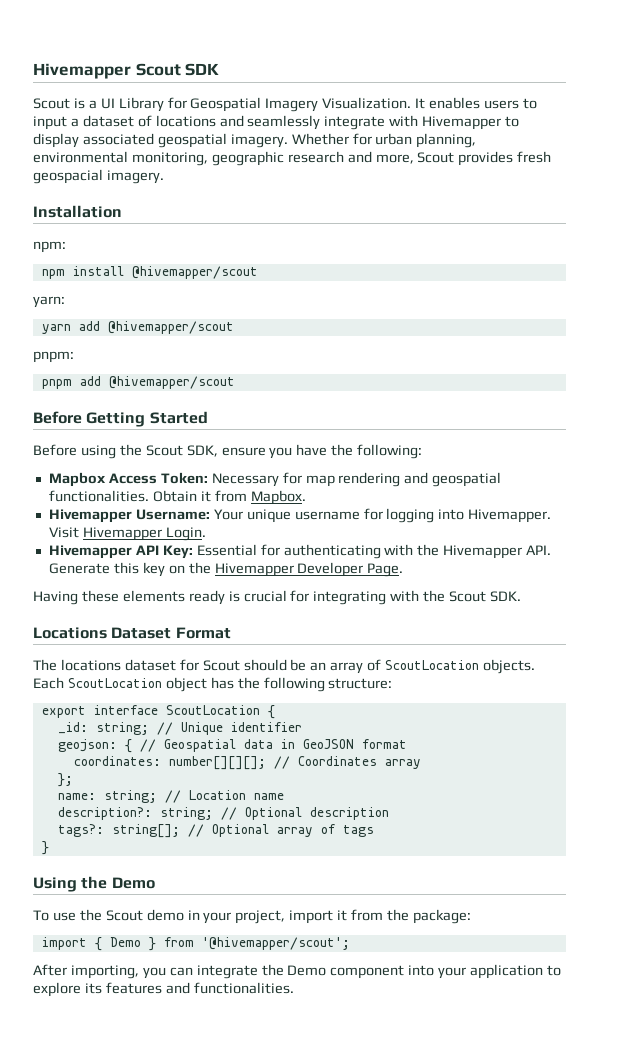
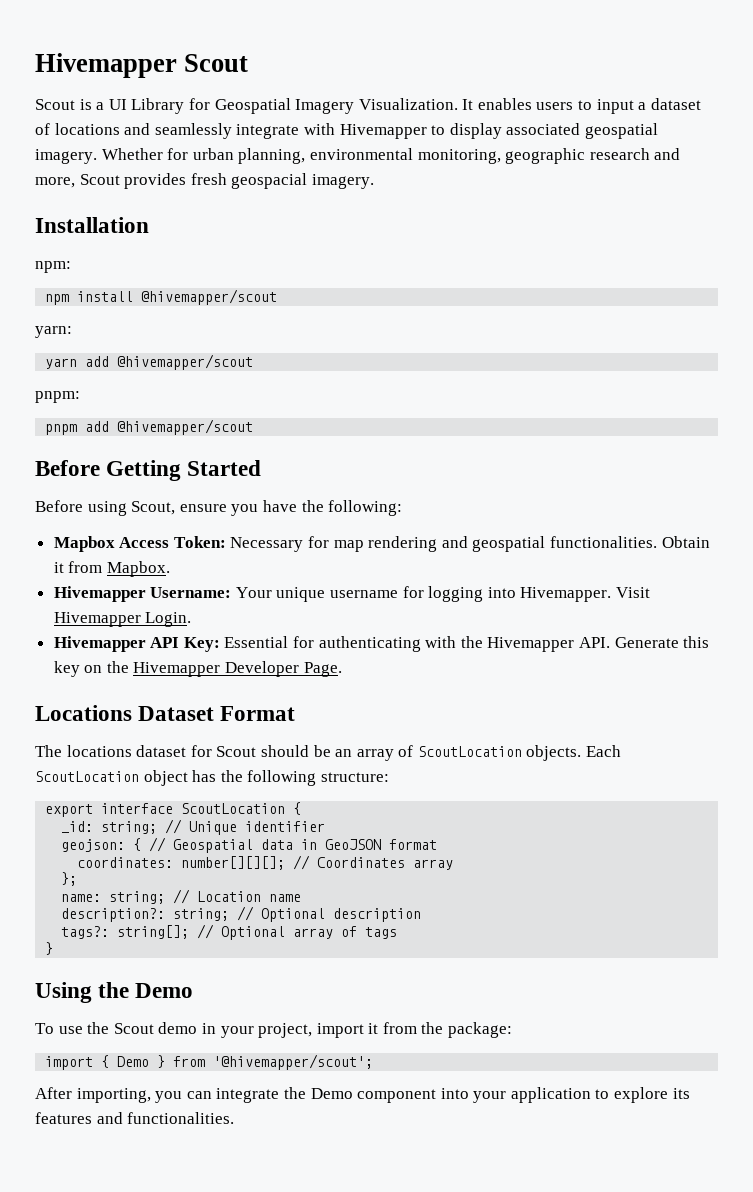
[185,63,220,76] SDK -> (249, 63) none
[119,444,218,457] the Scout SDK, -> [131,501,176,515] Scout,
[33,590,522,605] // Having these elements ready is crucial for integrating with the Scout SDK. -> (342, 669) none

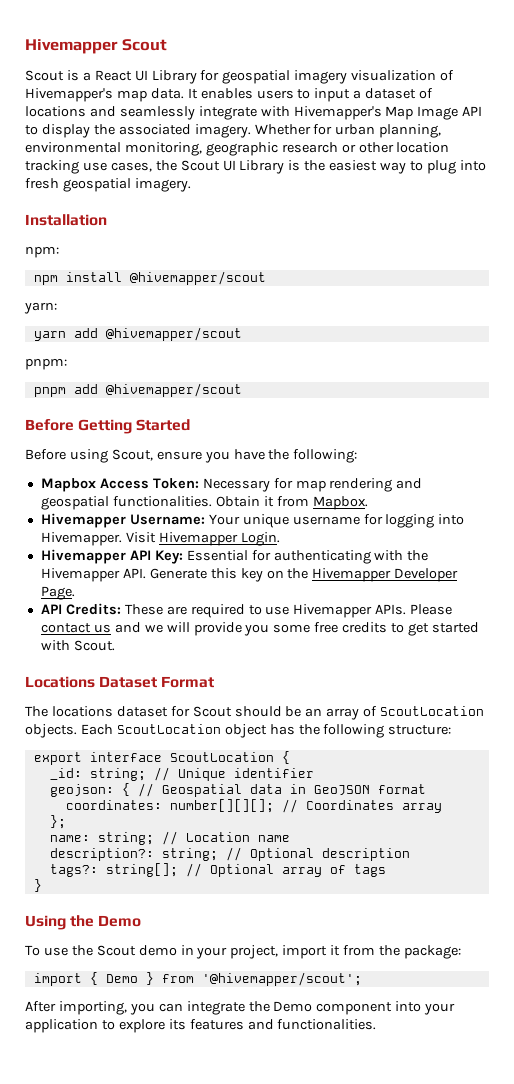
(105, 106) none -> [94,70,132,81] React
[214,98,458,114] Geospatial Imagery Visualization. -> [222,70,455,84] [25,88,184,102] geospatial imagery visualization of Hivemapper's map data.
[339,123,658,139] Hivemapper to display associated geospatial -> [293,106,483,120] [25,124,191,138] Hivemapper's Map Image API to display the associated
[654,148,681,160] [35,173,308,189] and more, Scout provides fresh geospacial -> [341,142,450,153] [25,160,486,174] [25,178,131,192] or other location tracking use cases, the Scout UI Library is the easiest way to plug into fresh geospatial
(342, 669) none -> [40,603,453,618] [40,622,479,636] [40,640,115,651] // API Credits: These are required to use Hivemapper APIs. Please contact us and we will provide you some free credits to get started with Scout.

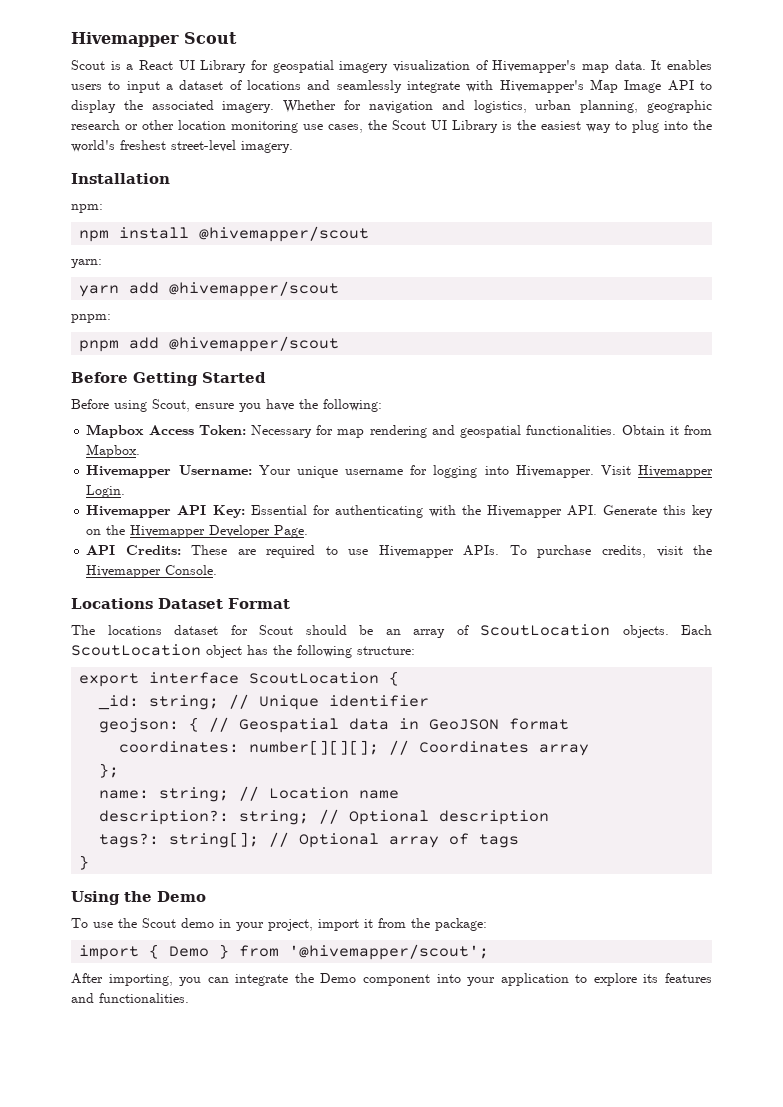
[335,124,442,138] [25,142,202,156] urban planning, environmental monitoring, -> [368,100,639,113] navigation and logistics, urban planning,
[25,160,79,174] tracking -> [231,121,298,133] monitoring
[25,178,131,192] fresh geospatial -> [693,120,712,130] [71,140,236,152] the world's freshest street-level
[410,604,453,615] [40,622,479,636] [40,640,115,651] Please contact us and we will provide you some free credits to get started with Scout. -> [509,545,712,558] [86,565,218,578] To purchase credits, visit the Hivemapper Console.

